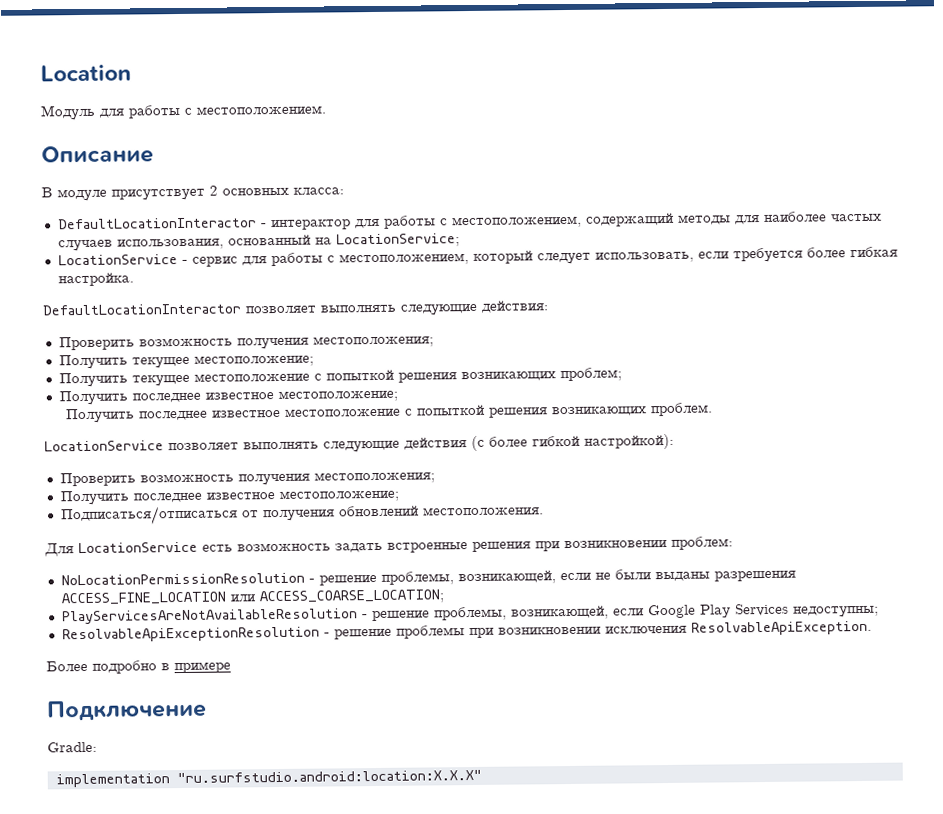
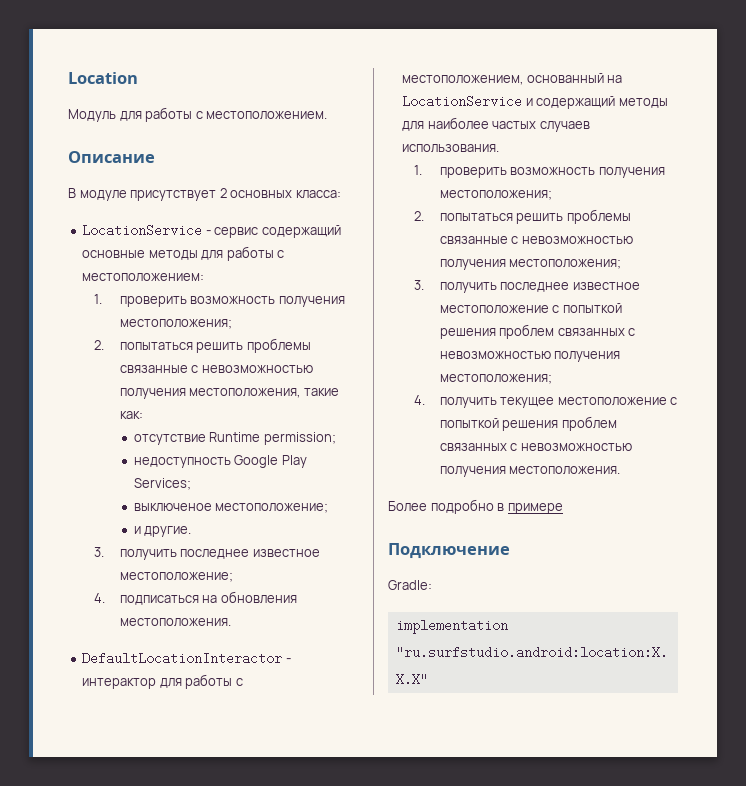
(344, 191) none -> [82,224,341,238] [82,246,285,261] [82,273,205,282] [93,294,345,307] [119,319,232,329] [93,338,311,353] [119,365,313,373] [119,388,339,399] [119,411,143,419] [133,432,336,445] [133,455,307,468] [133,478,191,490] [133,503,329,513] [133,526,192,537] [93,547,320,560] [119,572,233,582] [93,591,297,605] [119,618,231,627] // LocationService - сервис содержащий основные методы для работы с местоположением: // 1. проверить возможность получения местоположения; // 2. попытаться решить проблемы связанные с невозможностью получения местоположения, такие как: // отсутствие Runtime permission; // недоступность Google Play Services; // выключеное местоположение; // и другие. // 3. получить последнее известное местоположение; // 4. подписаться на обновления местоположения.
(582, 222) none -> [526,73,623,83] [402,95,533,108] основанный на LocationService и
[116,233,460,250] [57,246,898,267] [57,272,134,287] [42,300,549,316] [58,335,434,351] [58,354,314,370] [58,367,622,388] [58,389,398,406] [65,408,135,424] использования, основанный на LocationService; // LocationService - сервис для работы с местоположением, который следует использовать, если требуется более гибкая настройка. // DefaultLocationInteractor позволяет выполнять следующие действия: // Проверить возможность получения местоположения; // Получить текущее местоположение; // Получить текущее местоположение с попыткой решения возникающих проблем; // Получить последнее известное местоположение; // Получить -> [402,144,500,153] [413,165,665,178] [439,190,552,200] [413,209,631,224] [439,236,633,244] [439,259,622,270] [413,280,497,293] использования. // 1. проверить возможность получения местоположения; // 2. попытаться решить проблемы связанные с невозможностью получения местоположения; // 3. получить
[551,402,713,417] [44,433,674,453] [59,471,435,487] [59,489,399,506] [60,505,544,526] [44,536,733,557] [60,569,796,586] [60,589,445,606] [61,603,879,625] [61,620,872,643] возникающих проблем. // LocationService позволяет выполнять следующие действия (с более гибкой настройкой): // Проверить возможность получения местоположения; // Получить последнее известное местоположение; // Подписаться/отписаться от получения обновлений местоположения. // Для LocationService есть возможность задать встроенные решения при возникновении проблем: // NoLocationPermissionResolution - решение проблемы, возникающей, если не были выданы разрешения ACCESS_FINE_LOCATION или ACCESS_COARSE_LOCATION; // PlayServicesAreNotAvailableResolution - решение проблемы, возникающей, если Google Play Services недоступны; // ResolvableApiExceptionResolution - решение проблемы при возникновении исключения ResolvableApiException. -> [499,324,636,339] [439,351,621,362] [439,374,552,384] [413,395,678,408] [439,416,617,431] [439,443,632,451] [439,466,621,477] проблем связанных с невозможностью получения местоположения; // 4. получить текущее местоположение с попыткой решения проблем связанных с невозможностью получения местоположения.

